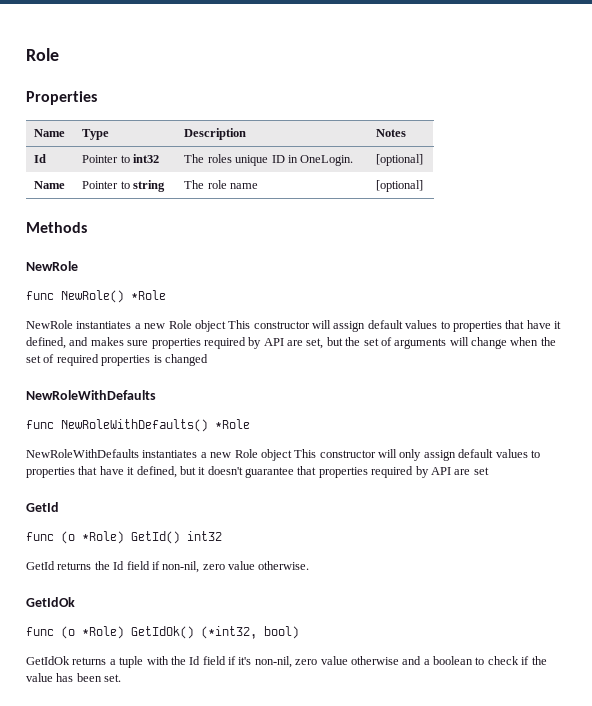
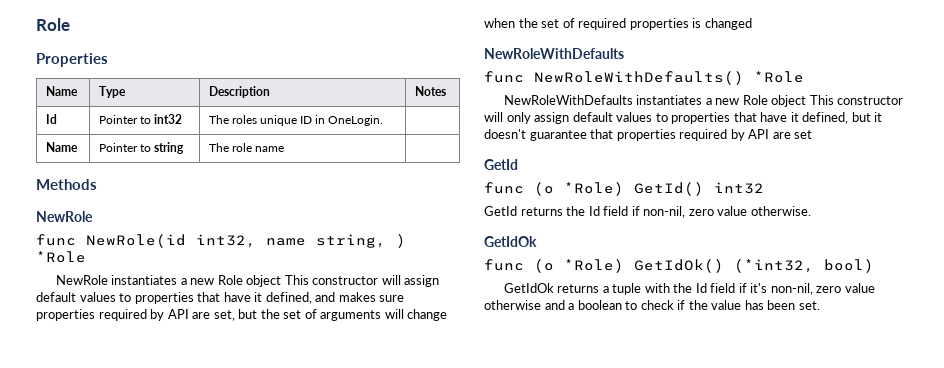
[376,154,424,166] [optional] -> (384, 120) none
[376,180,424,192] [optional] -> (285, 149) none
[61,290,124,303] NewRole() -> [86,234,406,248] NewRole(id int32, name string, )

